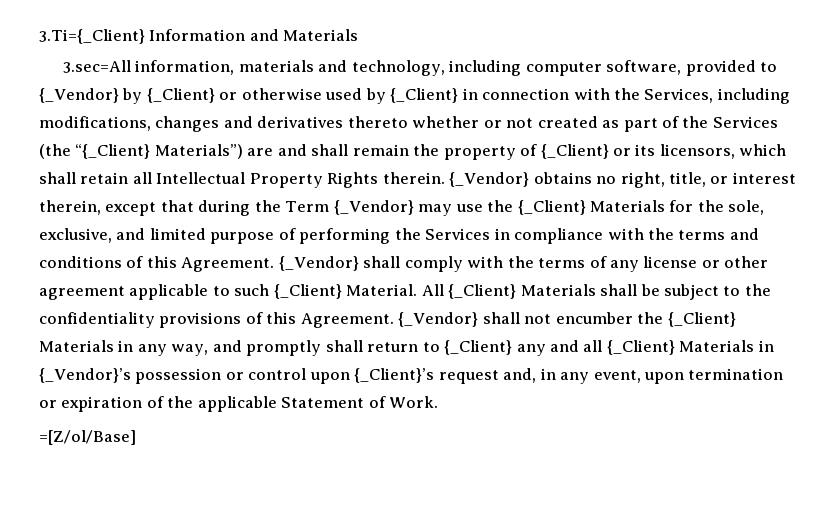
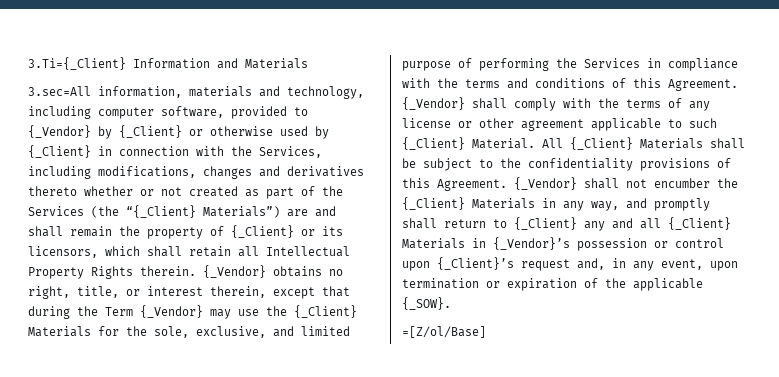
[281,396,439,408] Statement of Work. -> [402,297,451,310] {_SOW}.

